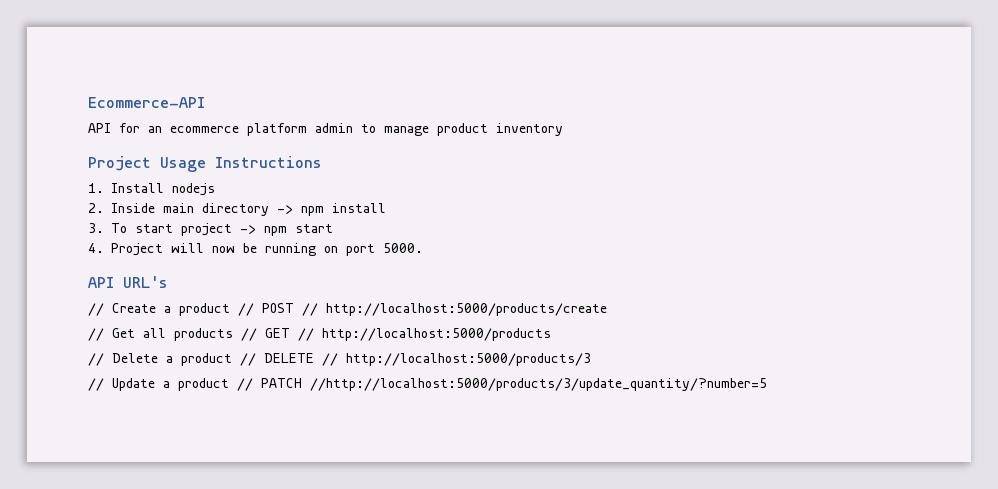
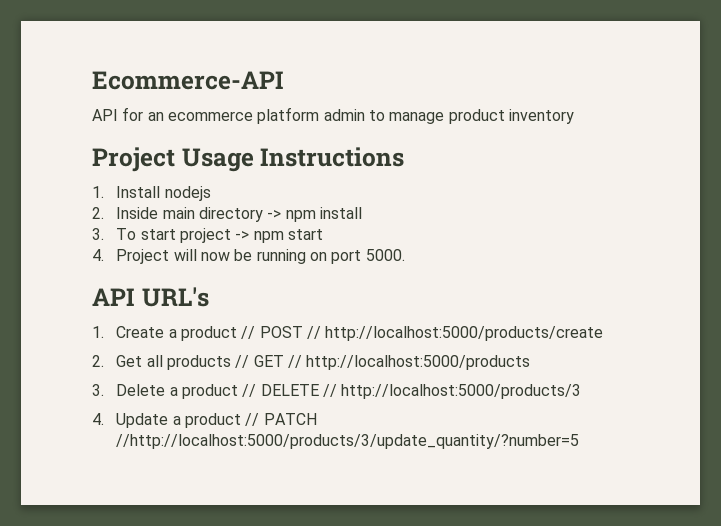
[88,303,104,316] // -> [92,326,104,338] 1.
[88,328,104,341] // -> [92,355,104,367] 2.
[88,353,104,366] // -> [92,384,104,396] 3.
[88,378,104,391] // -> [92,413,104,425] 4.

